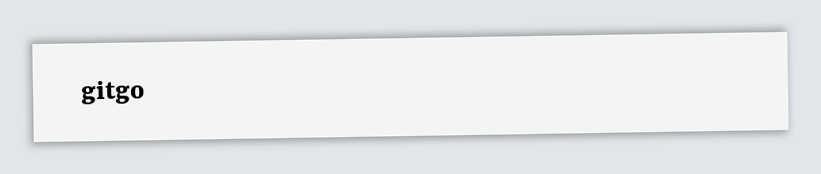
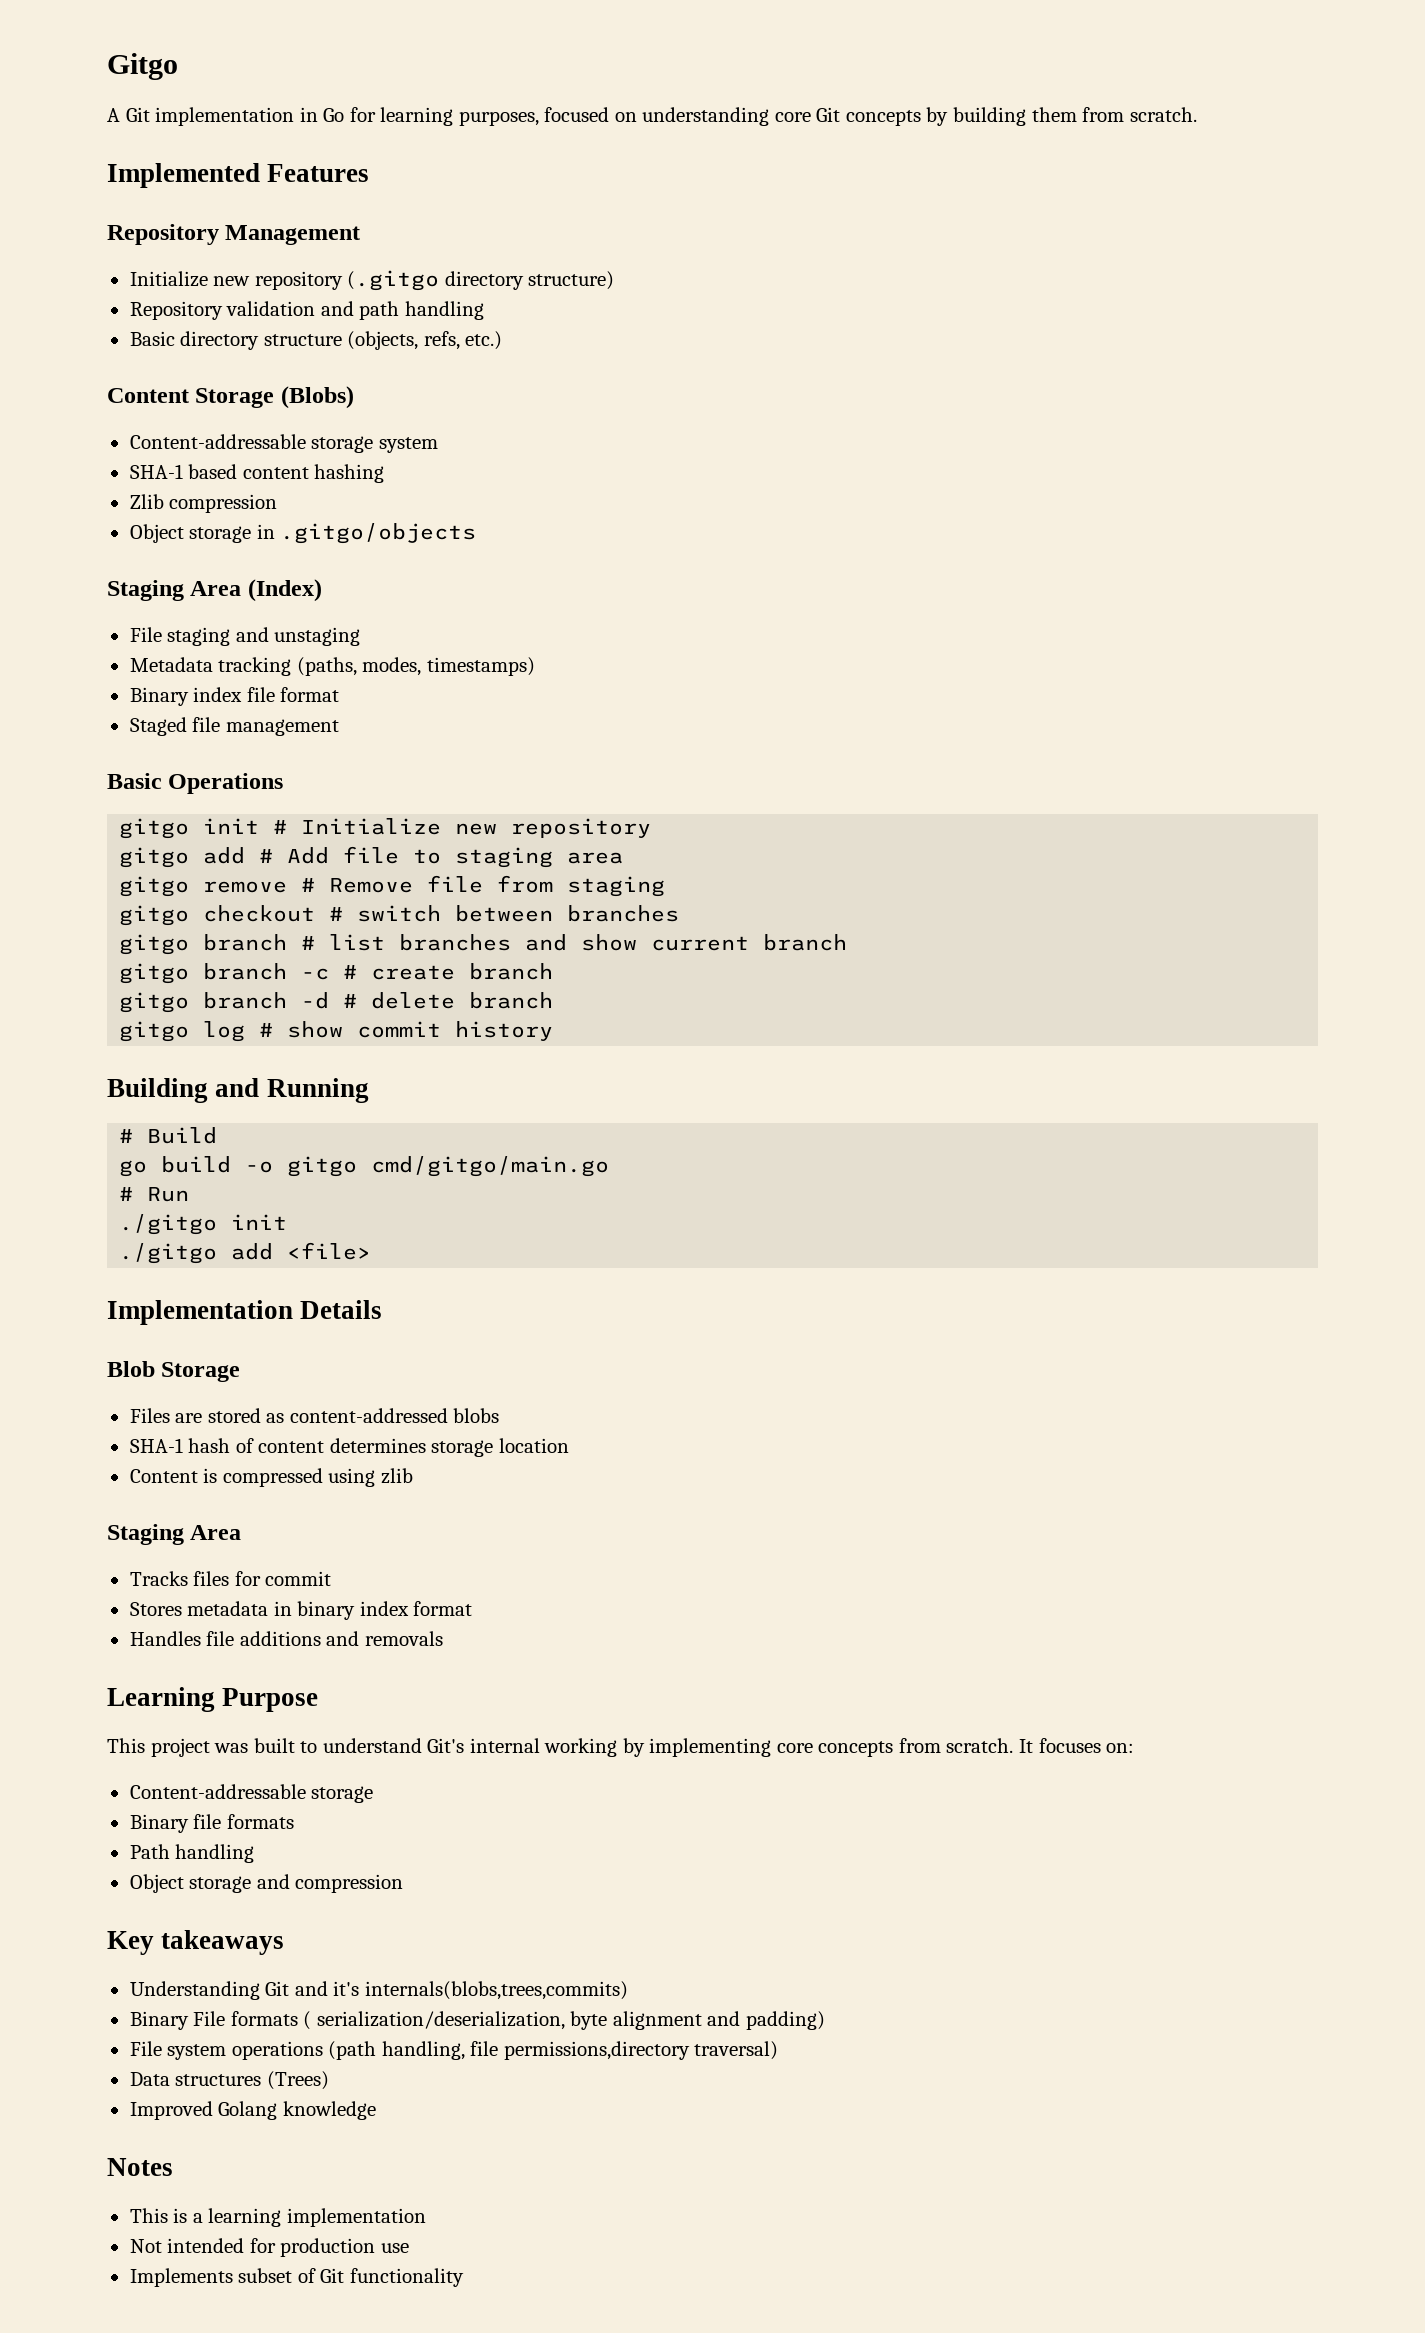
[80,80,145,105] gitgo -> [107,53,178,80] [107,107,1197,126] [107,163,370,188] [107,224,361,245] [129,270,615,291] [129,301,484,320] [129,331,503,350] [107,386,354,409] [129,434,438,453] [129,464,385,483] [129,494,278,513] [129,523,477,544] [107,579,322,602] [129,627,361,646] [129,657,535,676] [129,687,340,706] [129,717,339,736] [107,773,284,794] [119,818,652,839] [119,846,624,868] [119,875,666,897] [119,905,680,926] [119,934,848,955] [119,963,554,984] [119,992,554,1013] [119,1021,554,1042] [107,1078,369,1103] [119,1127,218,1144] [119,1156,610,1177] [119,1187,190,1202] [119,1214,288,1235] [119,1242,372,1264] [107,1300,383,1325] [107,1361,241,1382] [129,1408,500,1423] [129,1438,569,1457] [129,1468,413,1487] [107,1524,242,1545] [129,1571,332,1586] [129,1601,473,1620] [129,1631,443,1646] [107,1687,319,1712] [107,1738,1135,1757] [129,1784,374,1803] [129,1814,294,1833] [129,1844,255,1863] [129,1874,404,1893] [107,1930,285,1955] [129,1981,628,2000] [129,2011,825,2030] [129,2041,779,2060] [129,2071,329,2090] [129,2101,376,2120] [107,2158,173,2176] [129,2208,426,2227] [129,2238,409,2257] [129,2268,464,2287] Gitgo // A Git implementation in Go for learning purposes, focused on understanding core Git concepts by building them from scratch. // Implemented Features // Repository Management // Initialize new repository (.gitgo directory structure) // Repository validation and path handling // Basic directory structure (objects, refs, etc.) // Content Storage (Blobs) // Content-addressable storage system // SHA-1 based content hashing // Zlib compression // Object storage in .gitgo/objects // Staging Area (Index) // File staging and unstaging // Metadata tracking (paths, modes, timestamps) // Binary index file format // Staged file management // Basic Operations // gitgo init # Initialize new repository // gitgo add # Add file to staging area // gitgo remove # Remove file from staging // gitgo checkout # switch between branches // gitgo branch # list branches and show current branch // gitgo branch -c # create branch // gitgo branch -d # delete branch // gitgo log # show commit history // Building and Running // # Build // go build -o gitgo cmd/gitgo/main.go // # Run // ./gitgo init // ./gitgo add <file> // Implementation Details // Blob Storage // Files are stored as content-addressed blobs // SHA-1 hash of content determines storage location // Content is compressed using zlib // Staging Area // Tracks files for commit // Stores metadata in binary index format // Handles file additions and removals // Learning Purpose // This project was built to understand Git's internal working by implementing core concepts from scratch. It focuses on: // Content-addressable storage // Binary file formats // Path handling // Object storage and compression // Key takeaways // Understanding Git and it's internals(blobs,trees,commits) // Binary File formats ( serialization/deserialization, byte alignment and padding) // File system operations (path handling, file permissions,directory traversal) // Data structures (Trees) // Improved Golang knowledge // Notes // This is a learning implementation // Not intended for production use // Implements subset of Git functionality

